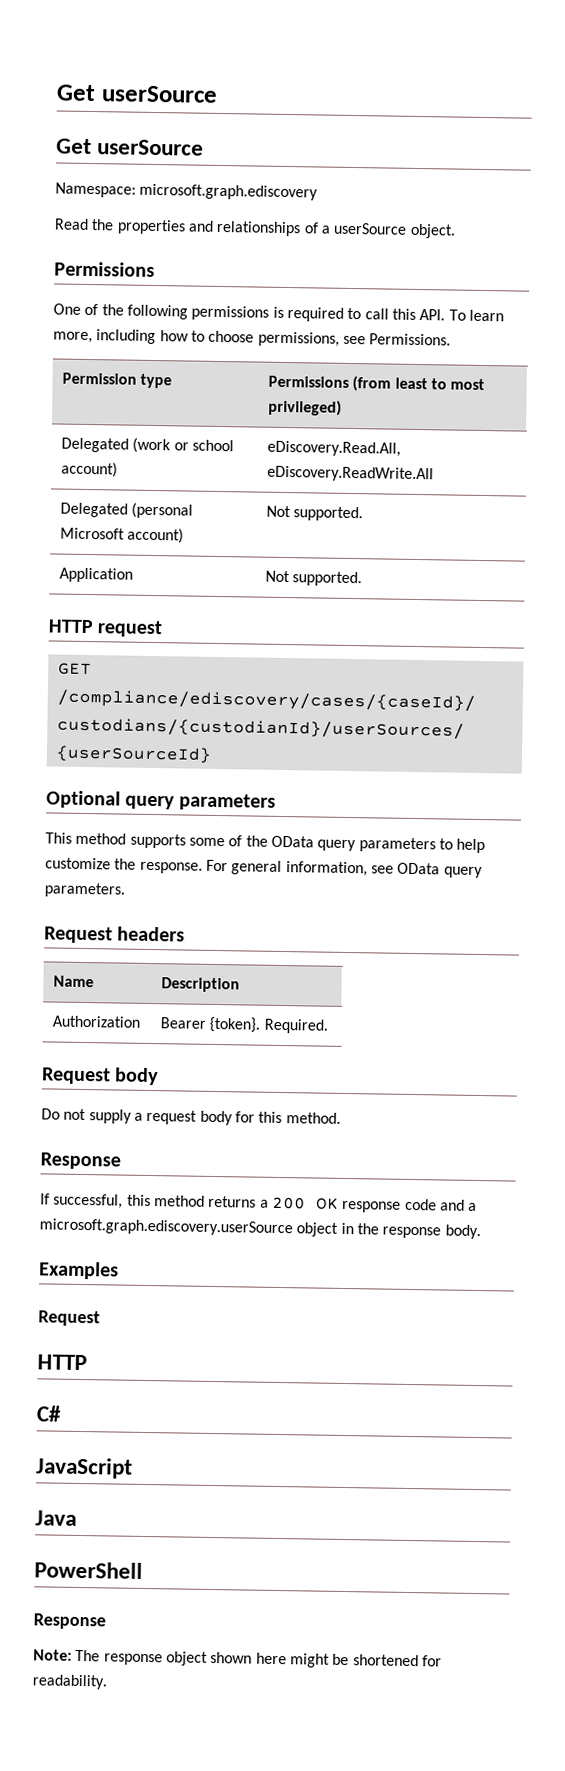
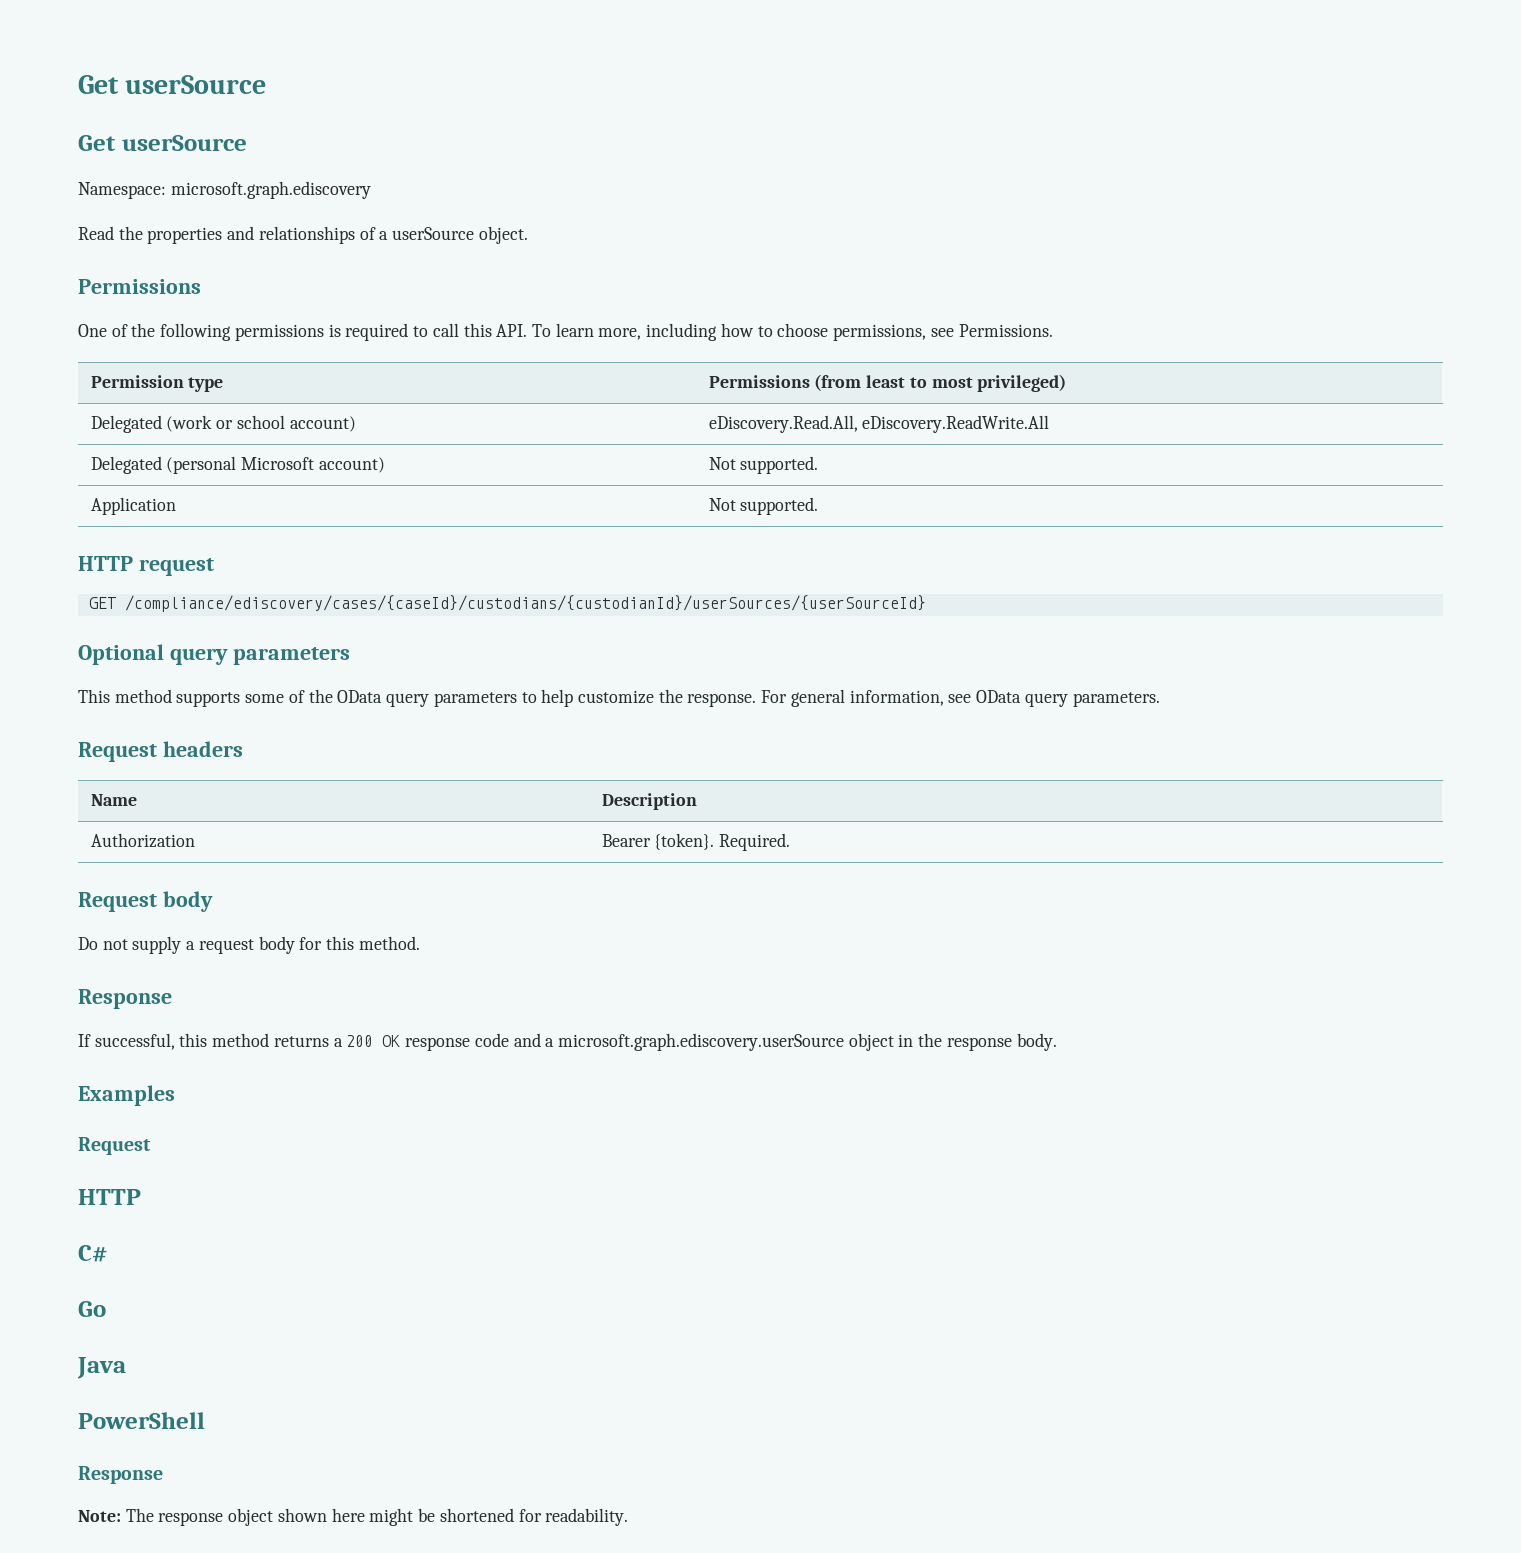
[35,1457,133,1479] JavaScript -> [78,1301,106,1317] Go

